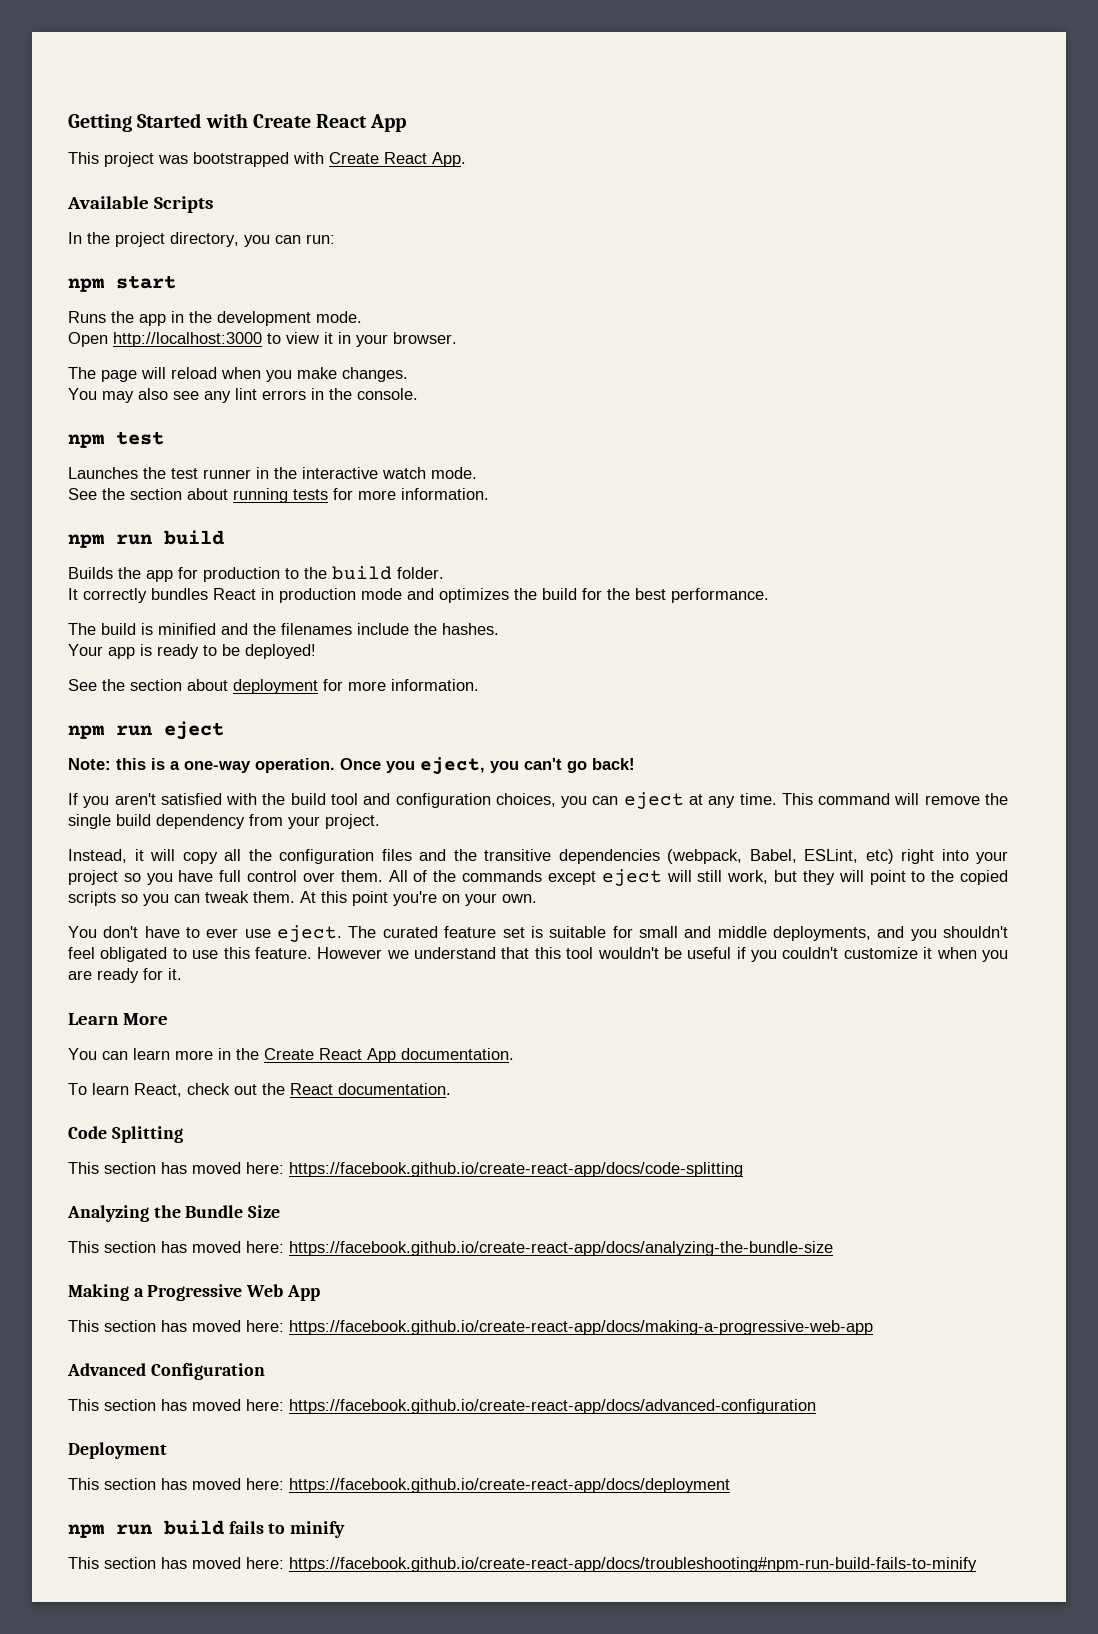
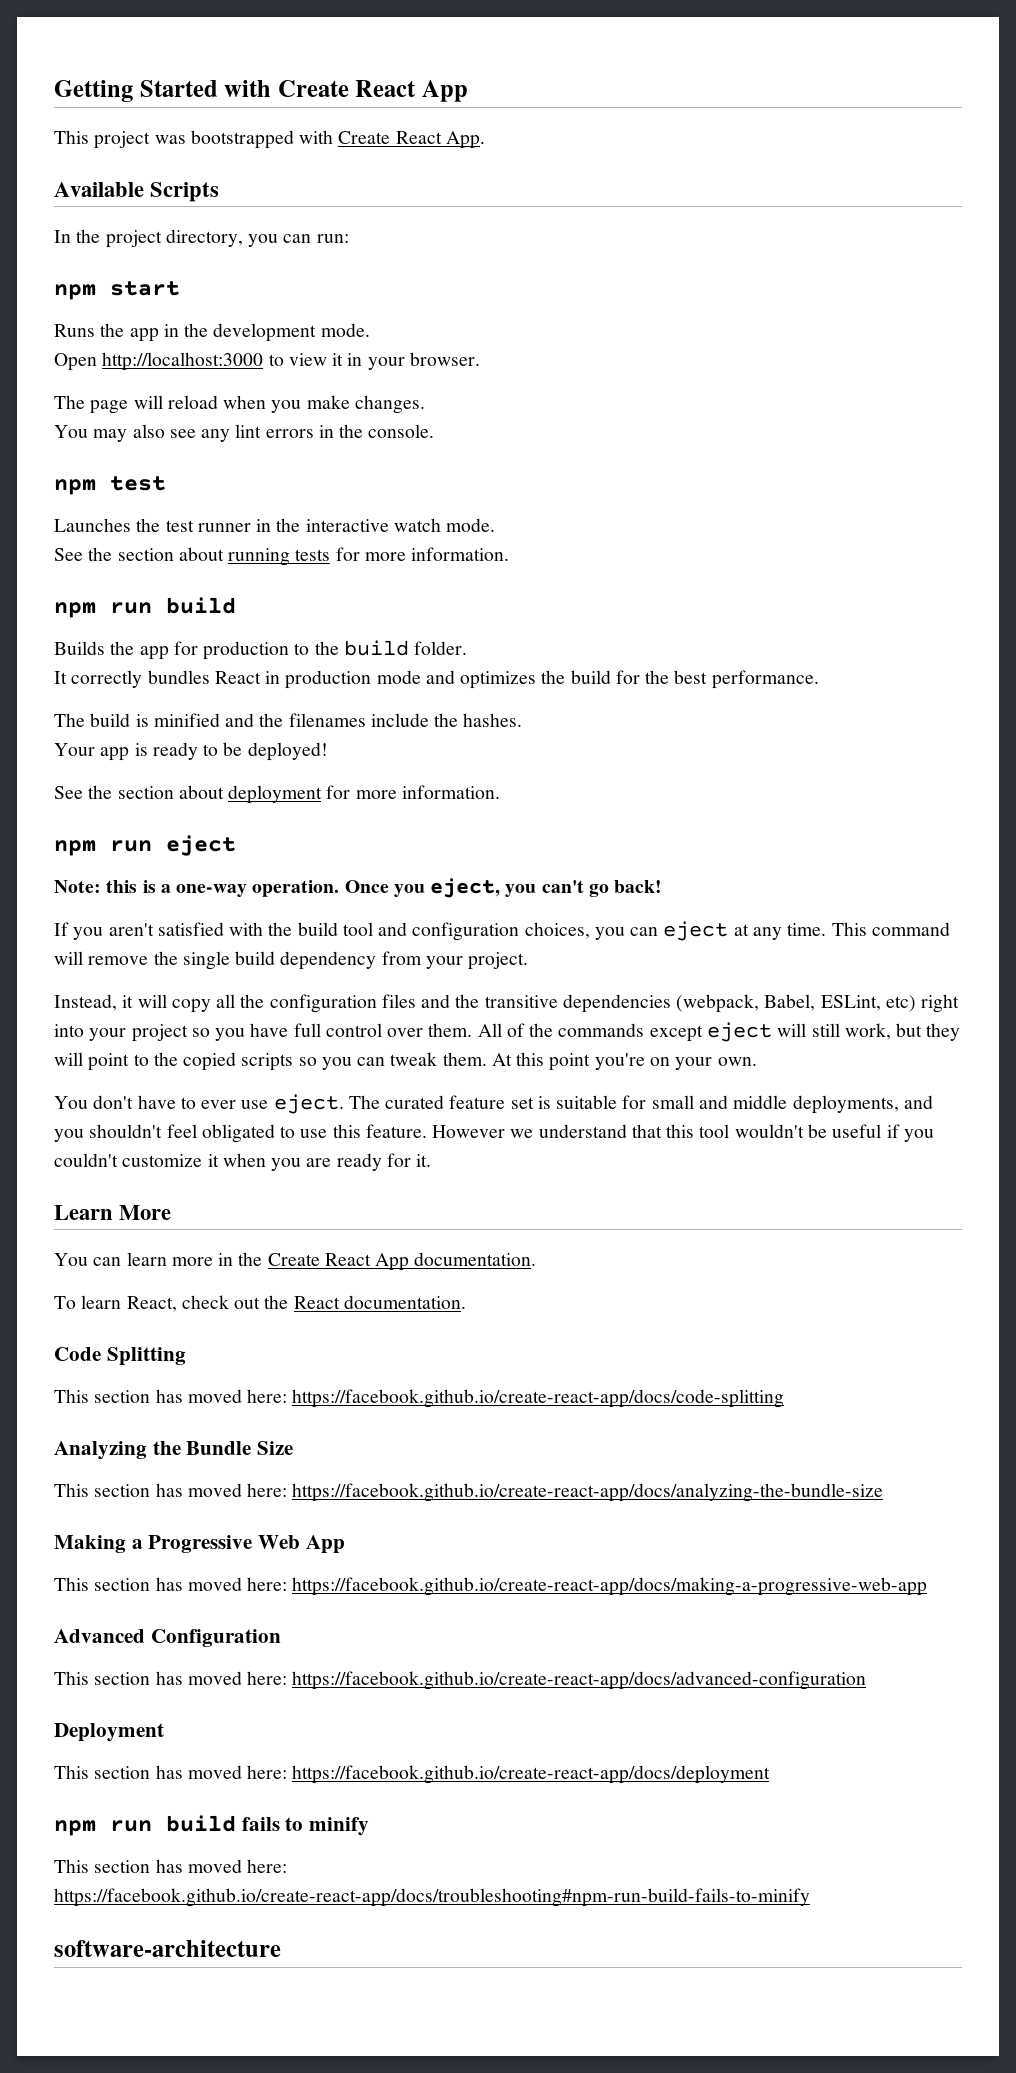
(977, 1564) none -> [54,1940,281,1957] // software-architecture

